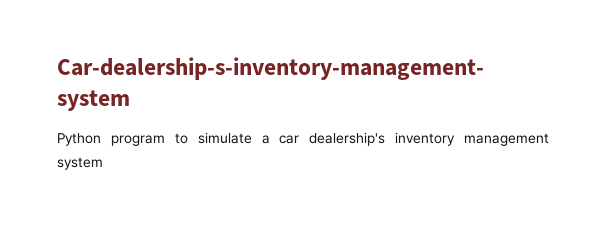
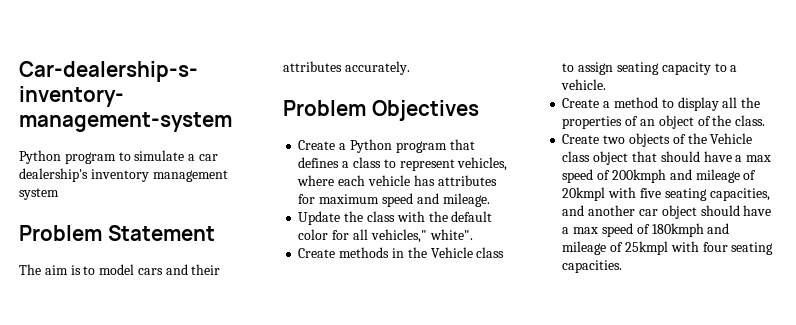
(103, 163) none -> [19,225,215,241] [19,264,221,275] [283,61,410,75] [283,100,479,121] [298,139,475,153] [298,157,508,171] [297,175,497,186] [298,193,490,207] [298,211,493,225] [298,229,473,243] [298,247,505,258] [562,62,738,75] [561,79,607,90] [562,97,761,111] [562,115,766,129] [562,133,753,147] [562,151,772,165] [562,169,757,183] [562,187,770,201] [562,205,772,219] [562,223,730,237] [562,241,774,255] [562,260,623,273] // Problem Statement // The aim is to model cars and their attributes accurately. // Problem Objectives // Create a Python program that defines a class to represent vehicles, where each vehicle has attributes for maximum speed and mileage. // Update the class with the default color for all vehicles," white". // Create methods in the Vehicle class to assign seating capacity to a vehicle. // Create a method to display all the properties of an object of the class. // Create two objects of the Vehicle class object that should have a max speed of 200kmph and mileage of 20kmpl with five seating capacities, and another car object should have a max speed of 180kmph and mileage of 25kmpl with four seating capacities.

